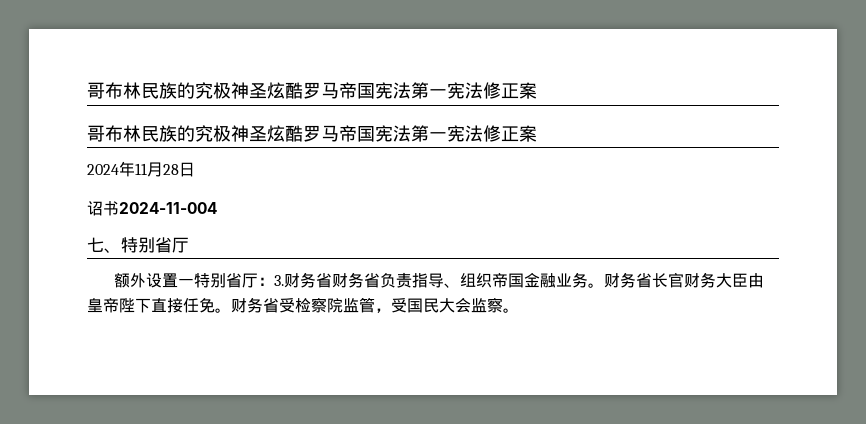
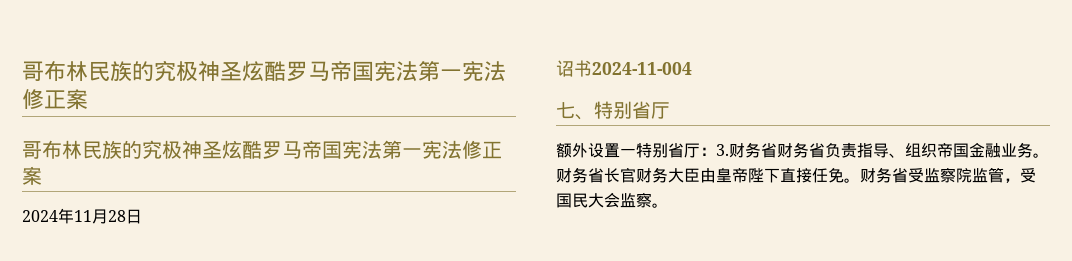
[295,298,311,313] 检 -> [924,168,940,183] 监

